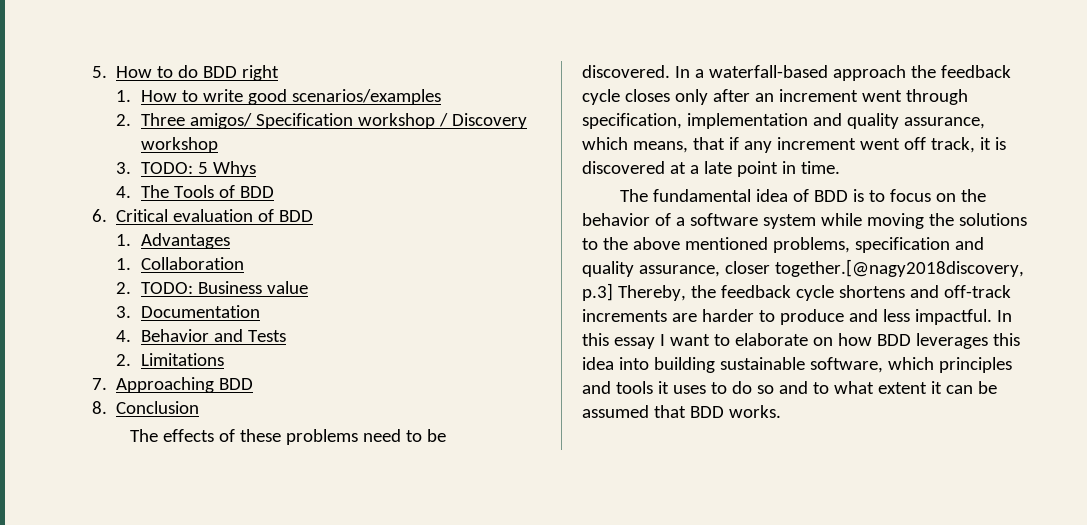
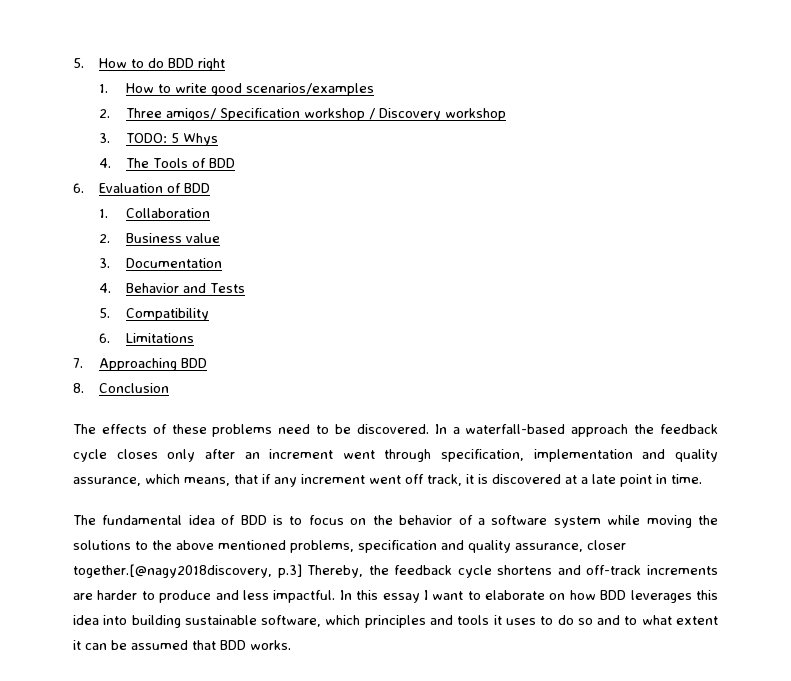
[116,209,314,222] [116,233,230,249] Critical evaluation of BDD // 1. Advantages -> [99,183,211,193] Evaluation of BDD
[140,282,193,294] TODO: -> (111, 238) none
[116,354,132,366] 2. -> [99,308,209,321] [99,333,111,343] 5. Compatibility // 6.

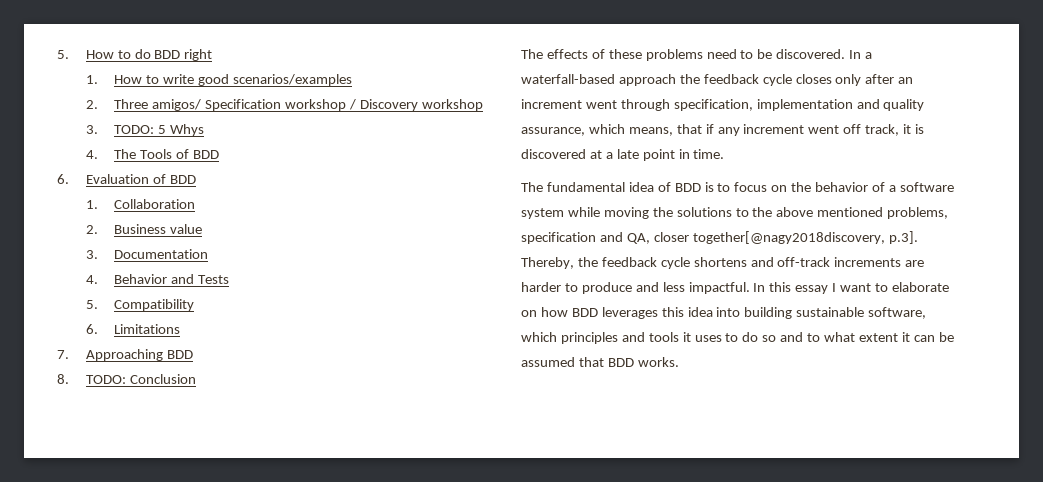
(84, 388) none -> [85,375,126,384] TODO:
[468,540,626,553] [73,564,302,578] quality assurance, closer together.[@nagy2018discovery, p.3] -> [626,231,918,244] QA, closer together[@nagy2018discovery, p.3].

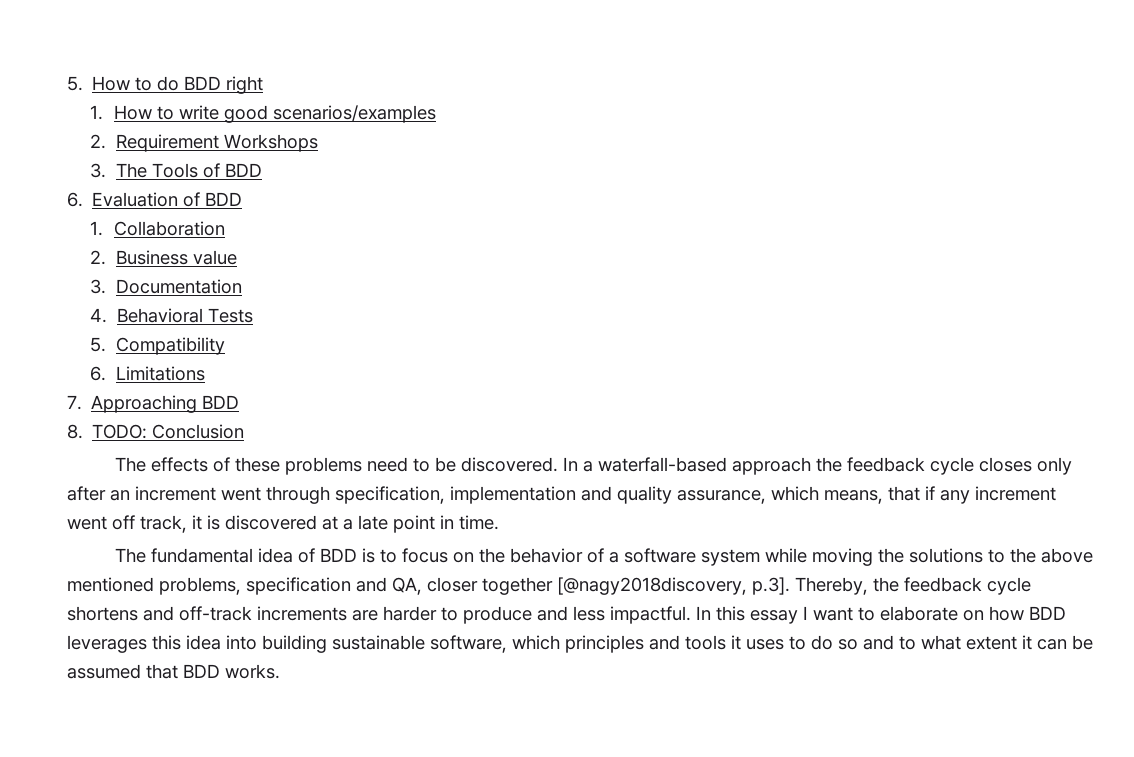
[114,99,483,111] [85,124,205,136] [85,150,98,159] Three amigos/ Specification workshop / Discovery workshop // 3. TODO: 5 Whys // 4. -> [115,134,318,152] [90,163,107,178] Requirement Workshops // 3.
[114,274,195,284] Behavior and -> [116,308,203,323] Behavioral
[692,231,885,244] together[@nagy2018discovery, -> [482,577,747,595] together [@nagy2018discovery,

